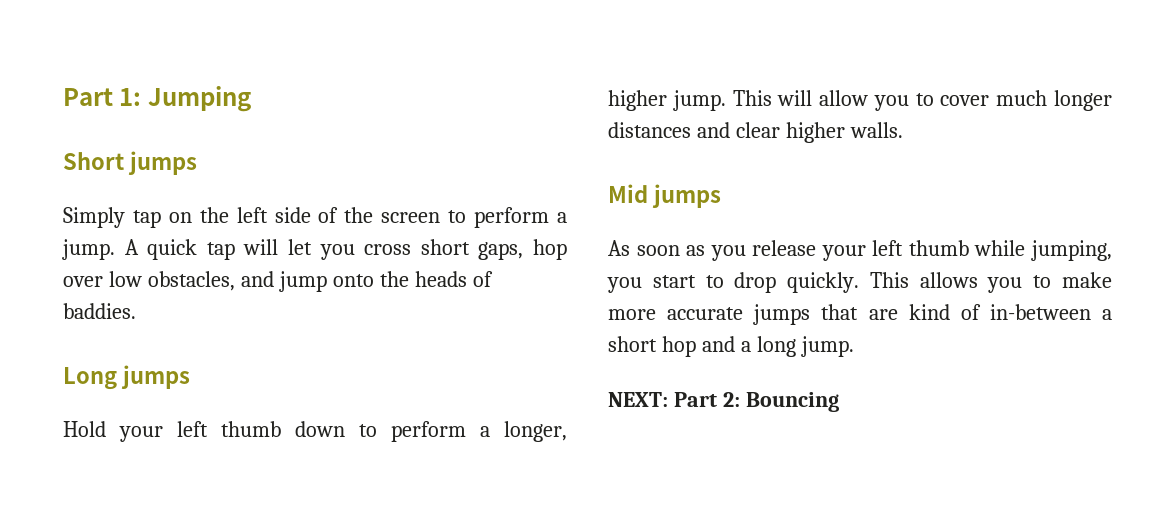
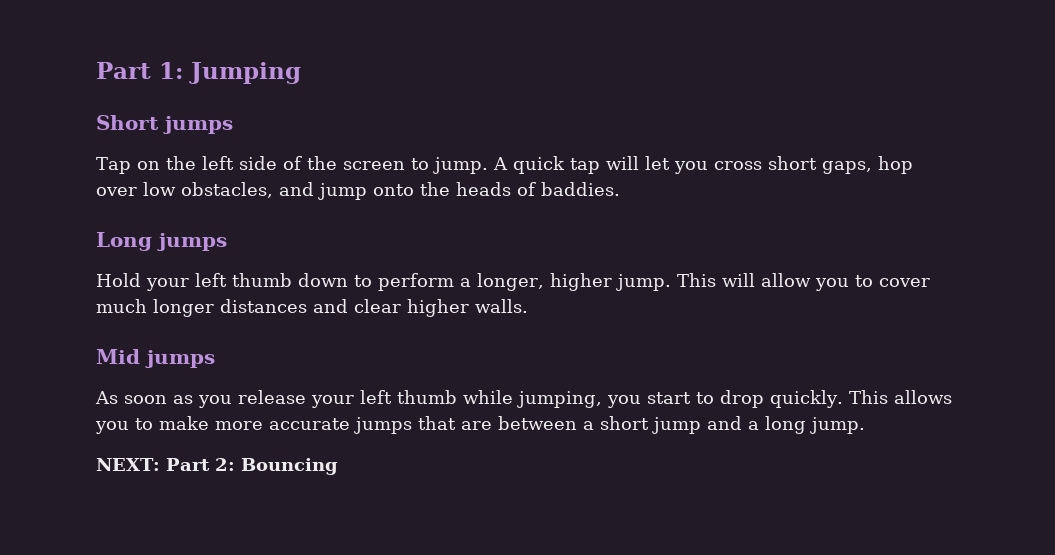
[63,207,161,228] Simply tap -> [96,157,131,174] Tap
[474,207,568,228] perform a -> (429, 164) none
[908,304,1091,320] kind of in-between -> [498,416,577,430] between
[661,336,696,357] hop -> [652,417,701,434] jump

